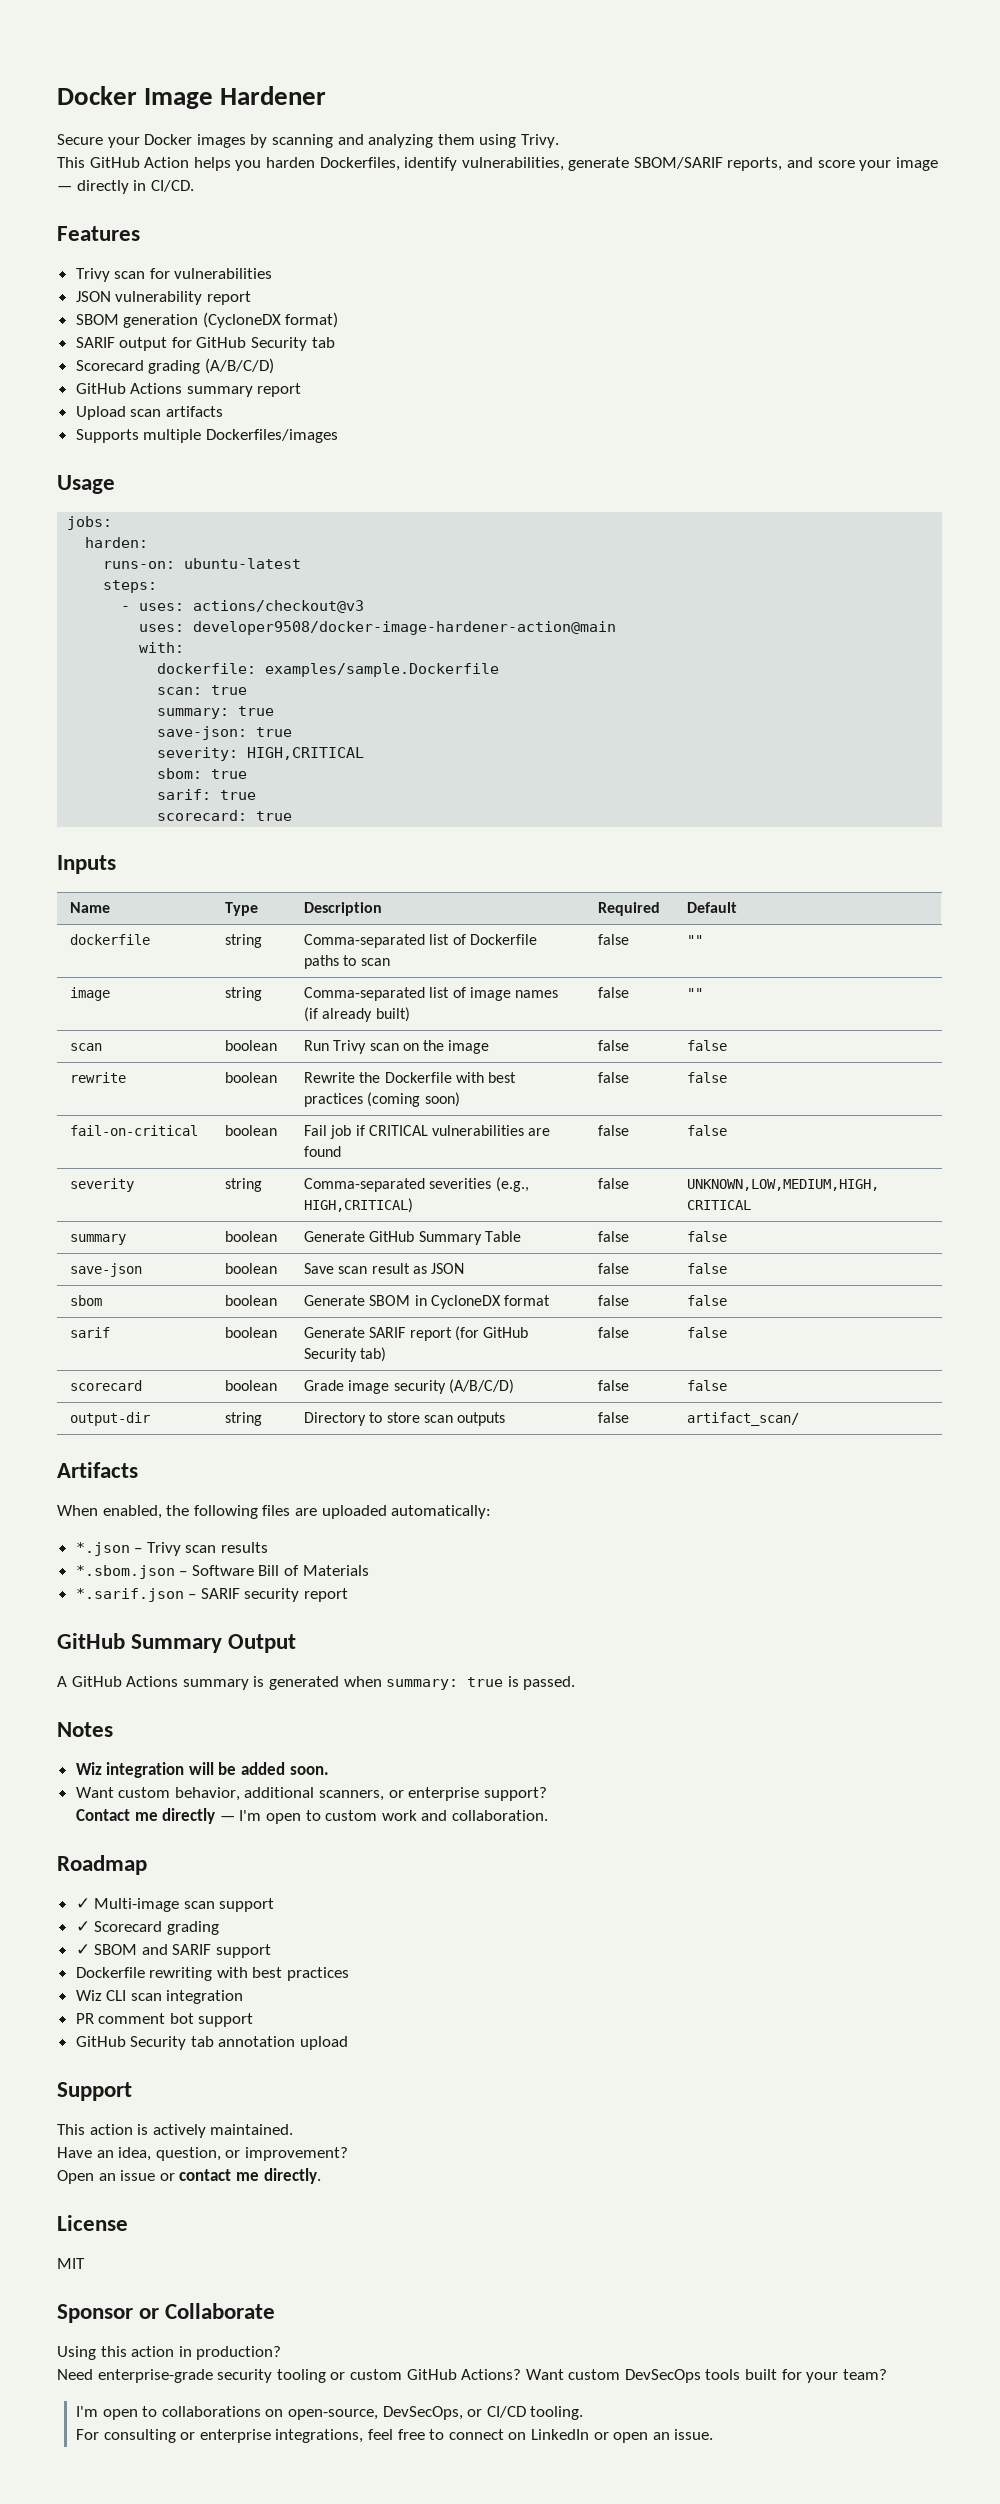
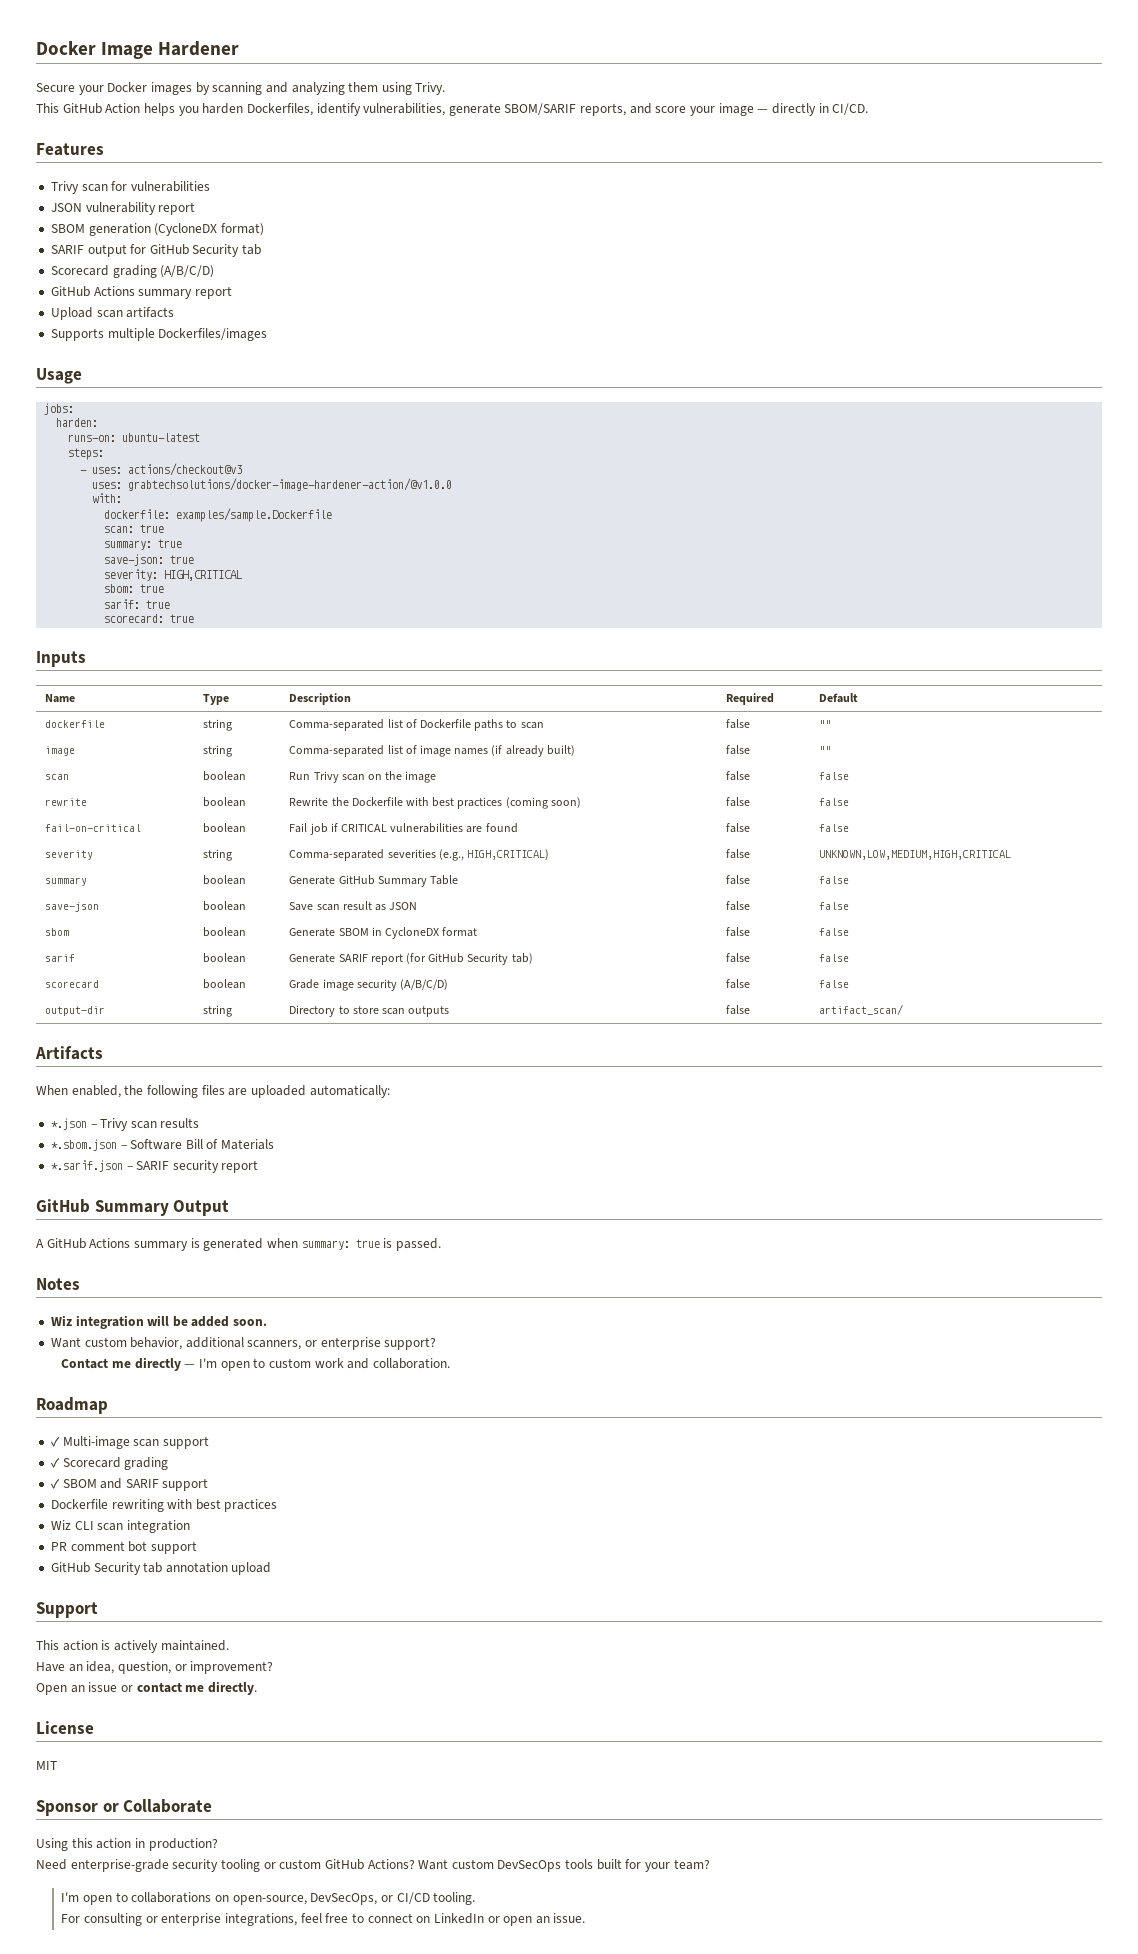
[193,621,617,635] developer9508/docker-image-hardener-action@main -> [128,478,453,491] grabtechsolutions/docker-image-hardener-action/@v1.0.0

